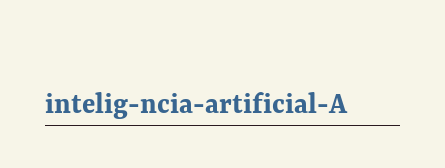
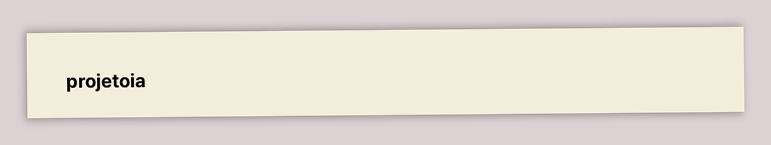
[45,92,348,119] intelig-ncia-artificial-A -> [65,72,147,92] projetoia

